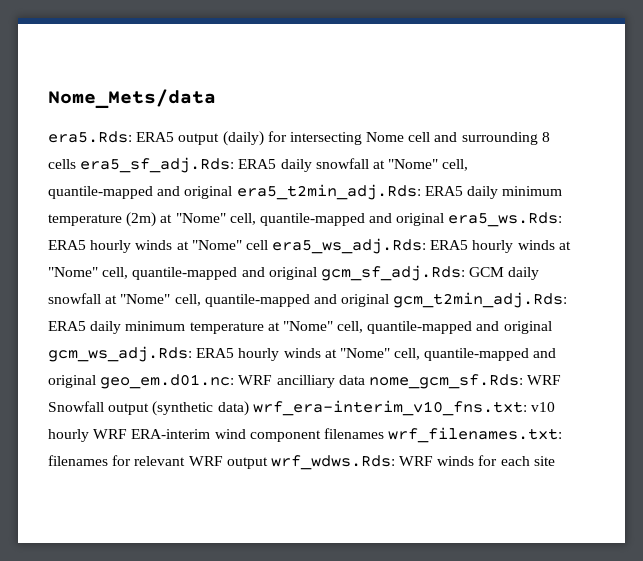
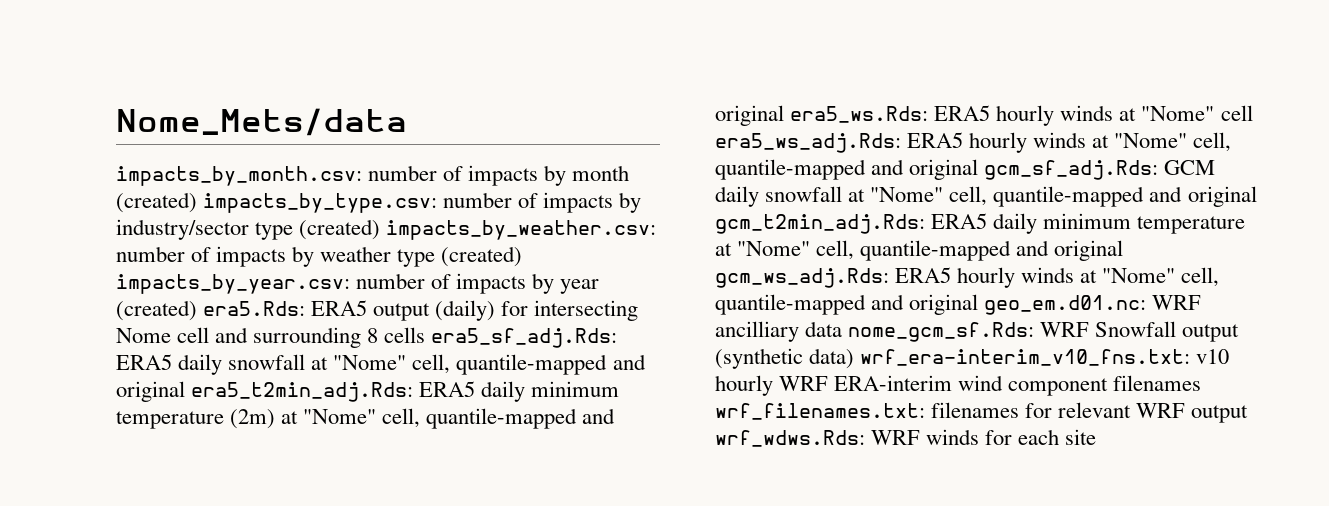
(216, 99) none -> [116,165,630,186] [116,192,642,213] [116,219,657,240] [116,246,523,267] [116,273,600,294] [116,300,197,321] impacts_by_month.csv: number of impacts by month (created) impacts_by_type.csv: number of impacts by industry/sector type (created) impacts_by_weather.csv: number of impacts by weather type (created) impacts_by_year.csv: number of impacts by year (created)

